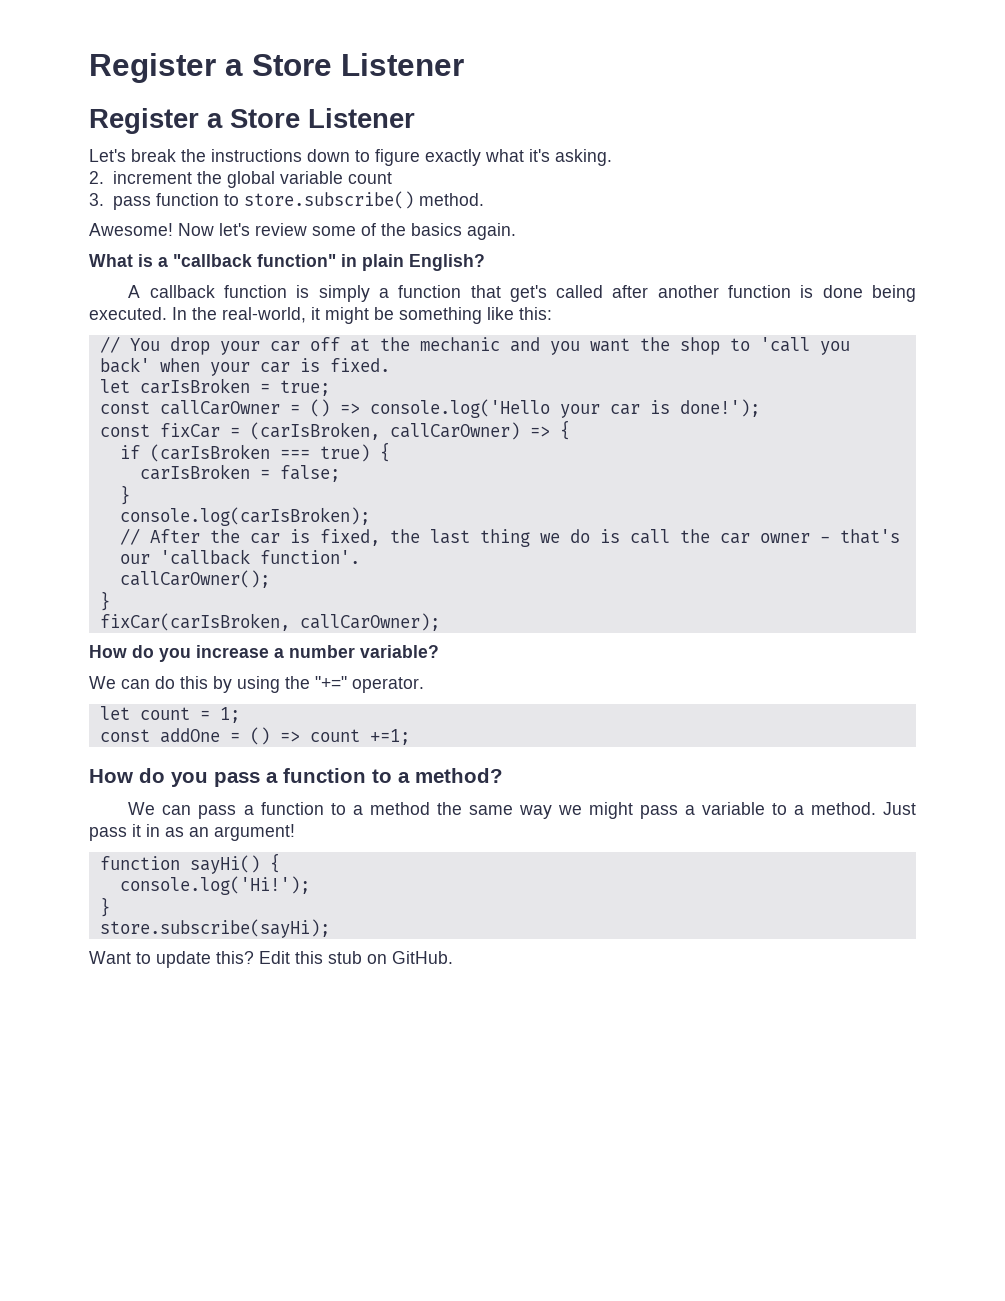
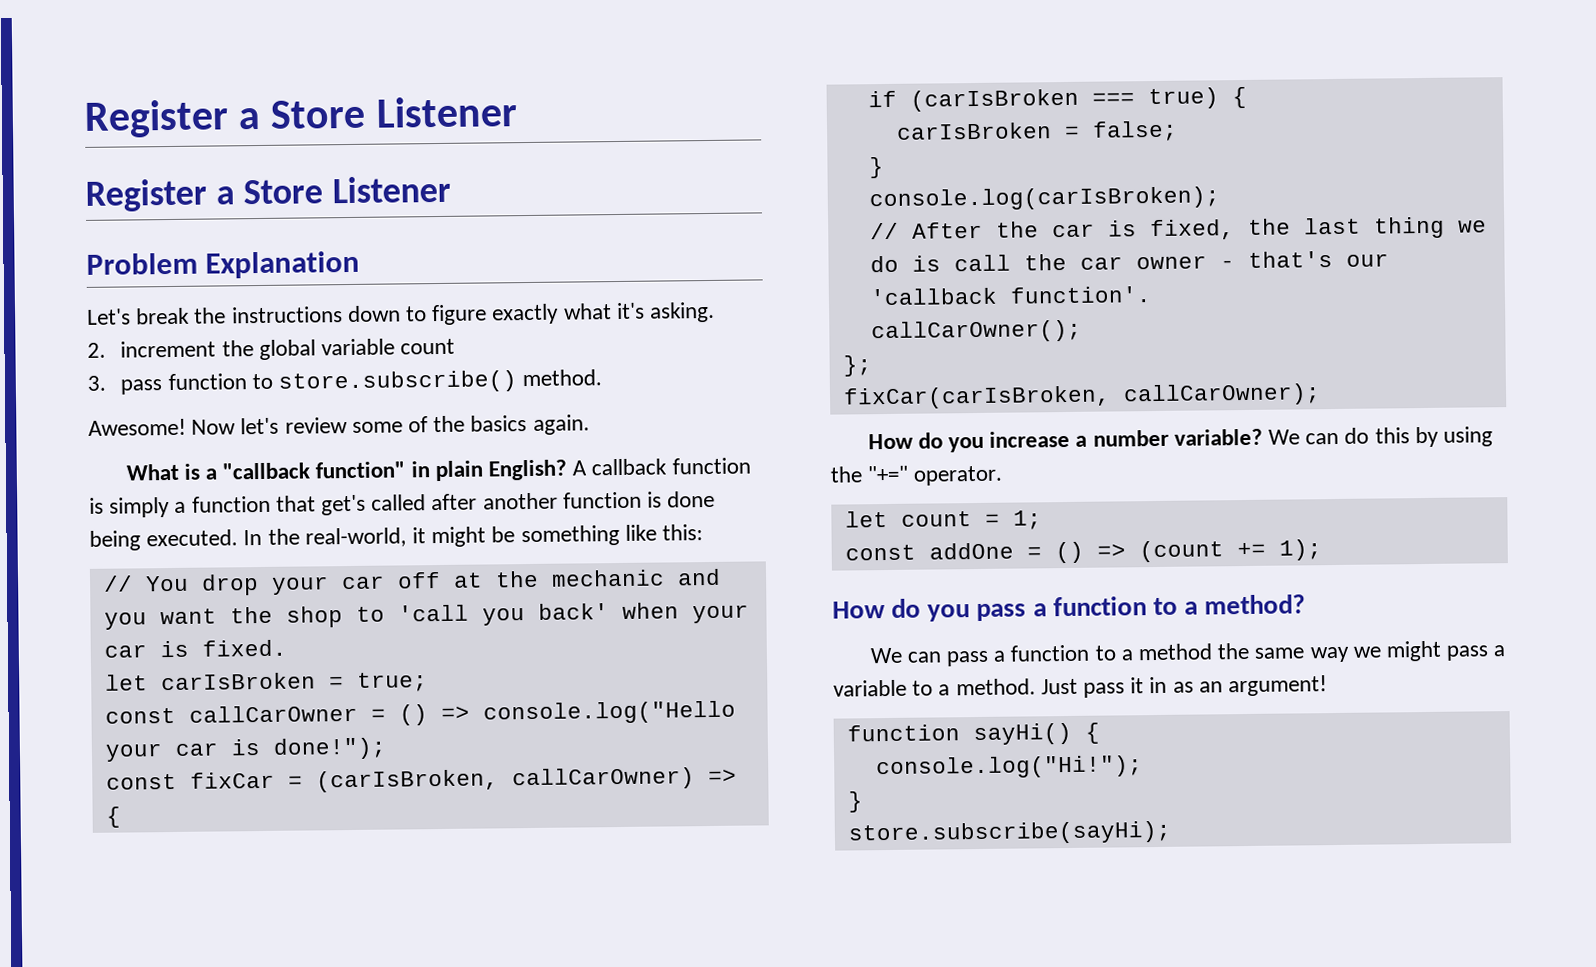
(415, 118) none -> [86,250,361,279] // Problem Explanation
(485, 262) // -> (568, 470) none
[369,399,760,418] console.log('Hello your car is done!'); -> [482,700,736,725] [104,737,387,762] console.log("Hello your car is done!");
[99,591,110,611] } -> [842,355,872,377] };
(439, 651) // -> (1263, 437) none
[309,729,410,745] count +=1; -> [1138,539,1322,563] (count += 1);
[119,876,310,895] console.log('Hi!'); -> [875,755,1143,780] console.log("Hi!");
[89,951,453,968] // Want to update this? Edit this stub on GitHub. -> (1172, 833) none

